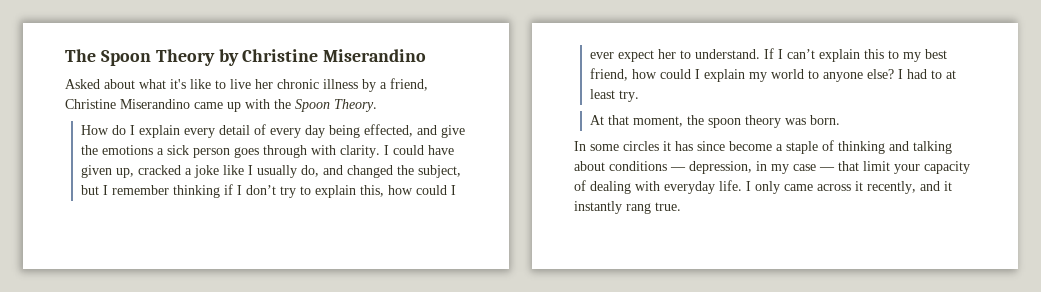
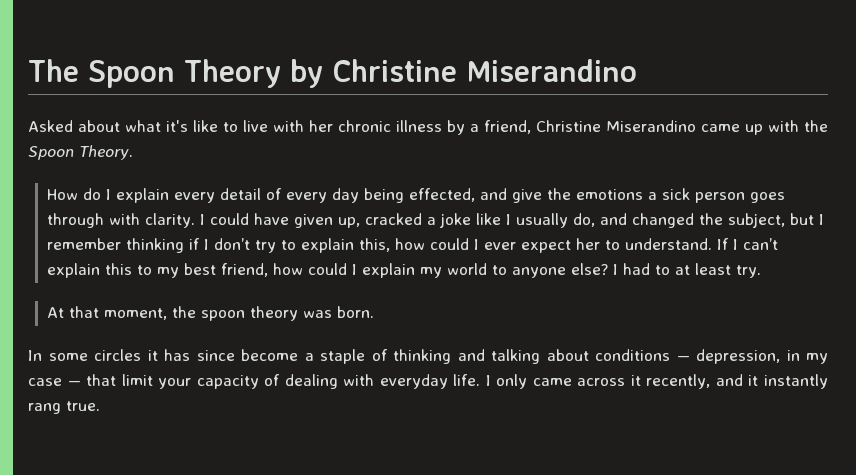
(251, 84) none -> [273,120,304,132] with

